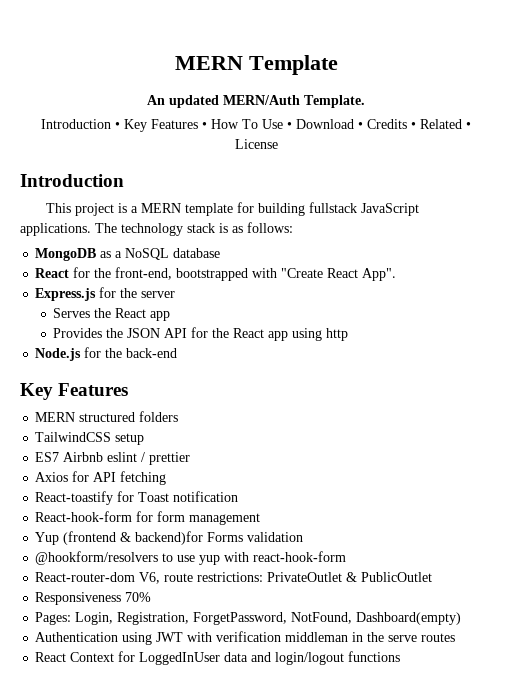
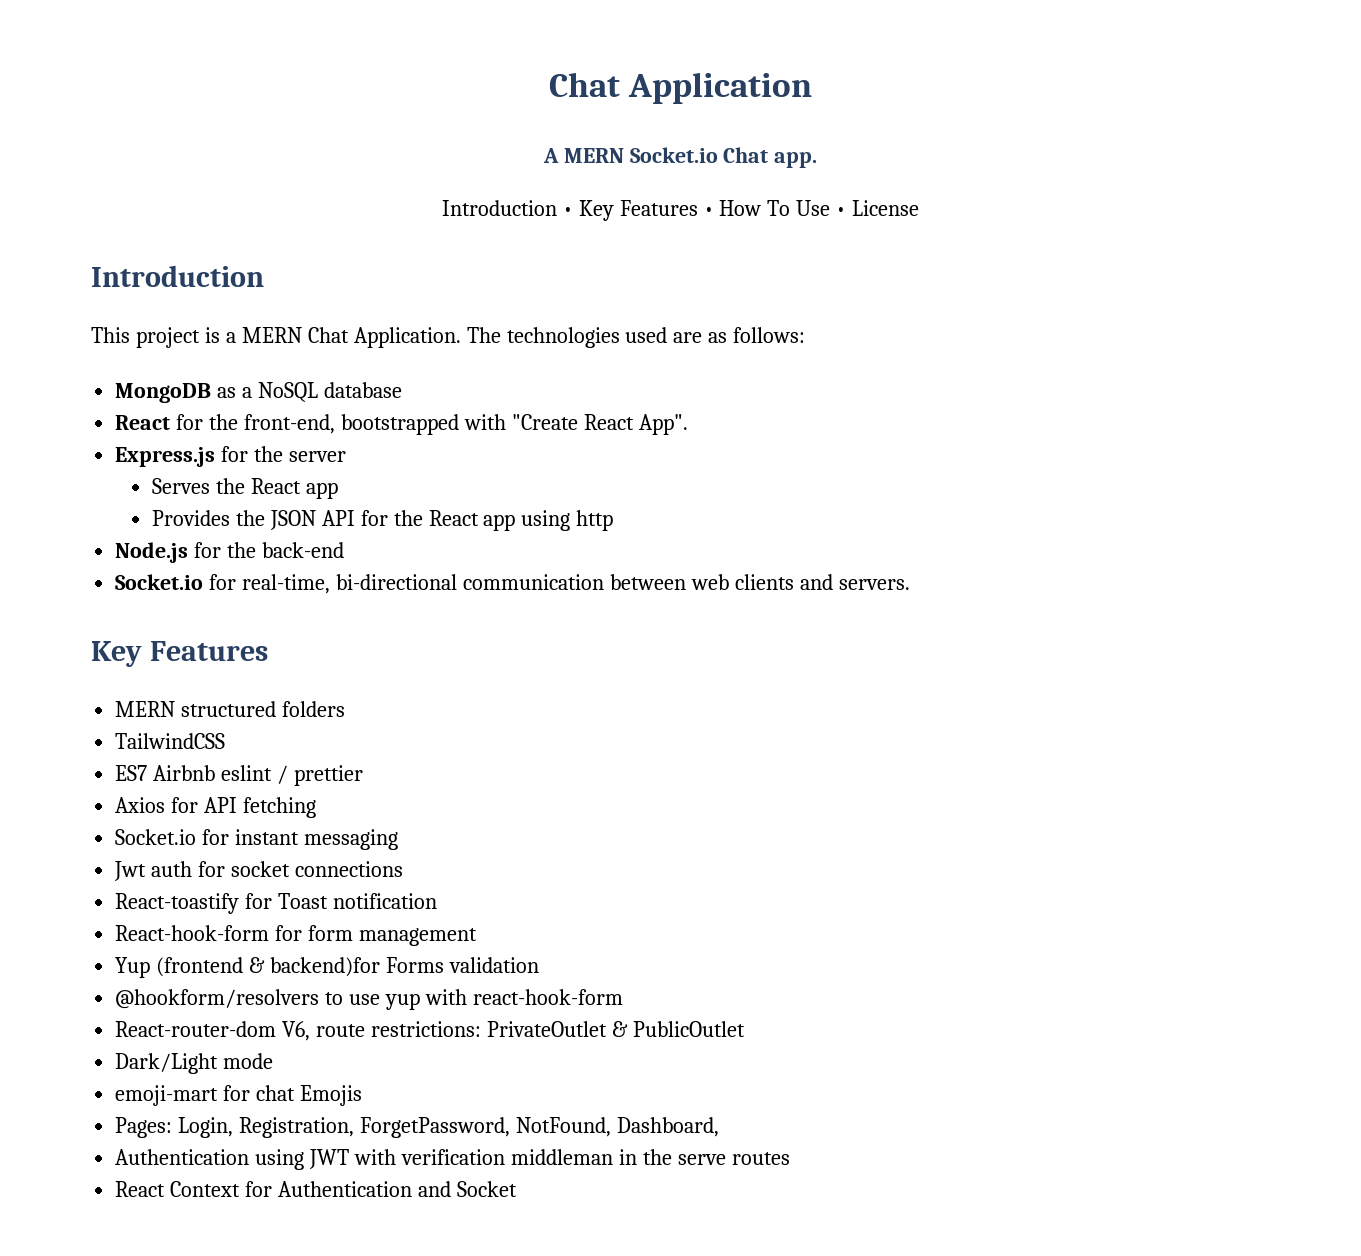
[174,55,338,75] [147,95,365,108] MERN Template // An updated MERN/Auth Template. -> [548,72,813,104] [542,147,818,168] Chat Application // A MERN Socket.io Chat app.
[296,119,471,129] Download • Credits • Related • -> (847, 211) none
[185,202,420,216] [20,223,228,236] template for building fullstack JavaScript applications. The technology stack is -> [307,327,703,348] Chat Application. The technologies used are
(178, 353) none -> [115,574,910,594] // Socket.io for real-time, bi-directional communication between web clients and servers.
[115,433,145,445] setup -> (226, 741) none
(167, 478) none -> [115,829,399,850] [114,861,403,881] // Socket.io for instant messaging // Jwt auth for socket connections
[35,592,152,605] Responsiveness 70% -> [115,1053,274,1074] [115,1085,363,1106] Dark/Light mode // emoji-mart for chat Emojis
[356,612,462,625] Dashboard(empty) -> [616,1117,719,1137] Dashboard,
[139,651,401,665] LoggedInUser data and login/logout functions -> [278,1181,517,1197] Authentication and Socket

